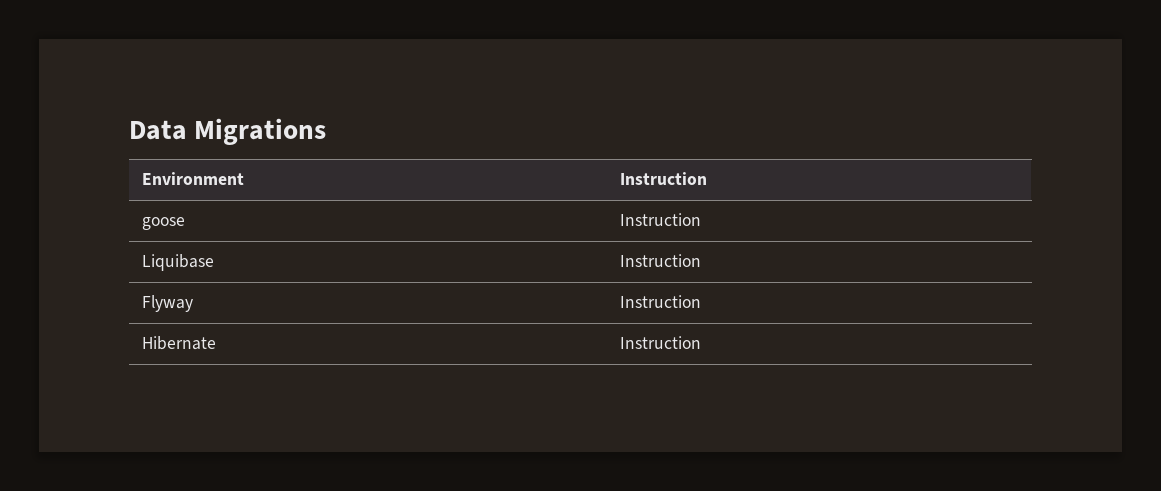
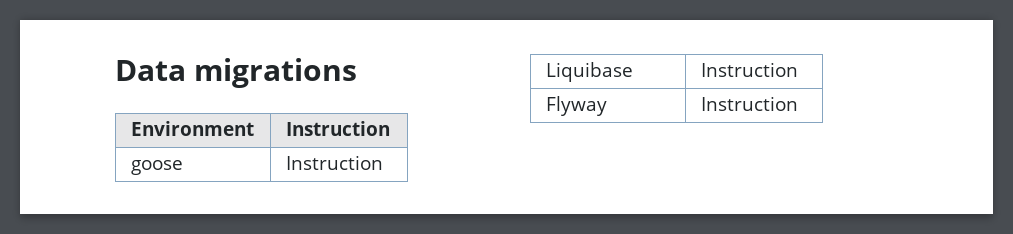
[194,118,327,145] Migrations -> [194,58,357,88] migrations
[142,336,217,350] [620,336,702,349] // Hibernate | Instruction -> (798, 103) none

